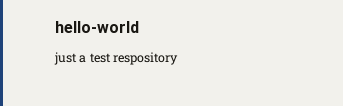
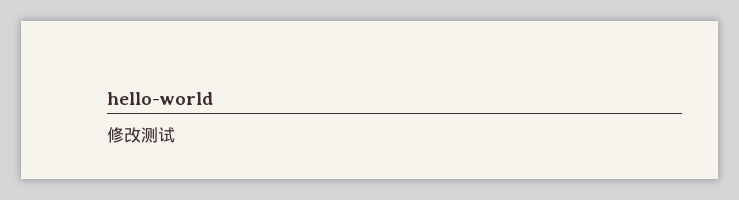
[54,52,179,65] just a test respository -> [107,127,175,143] 修改测试

